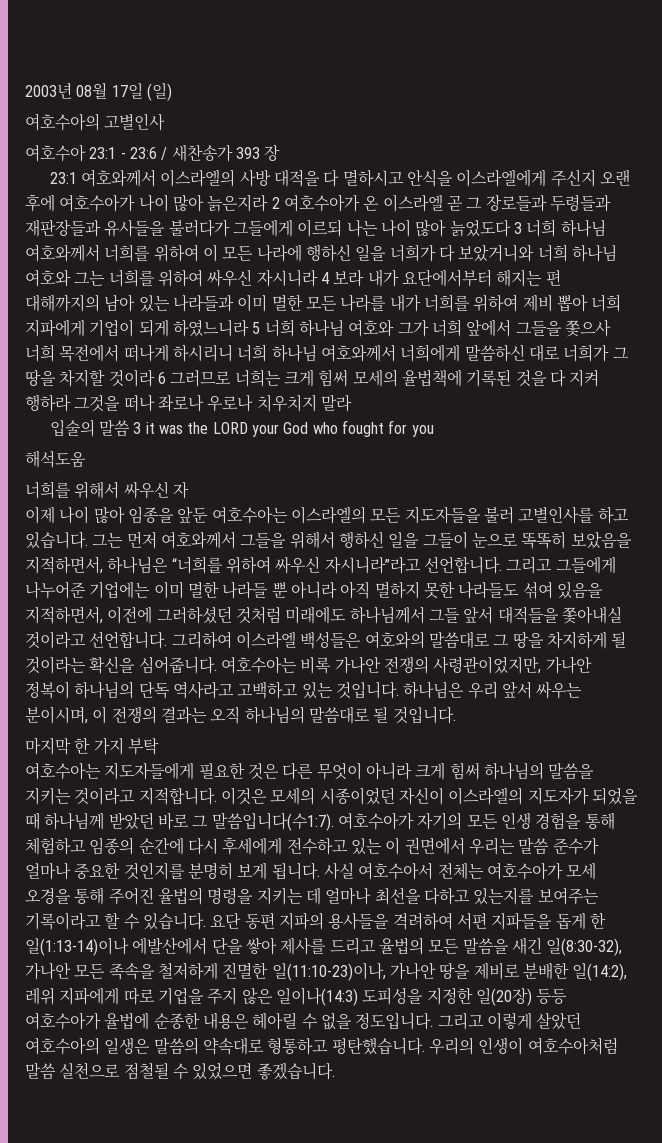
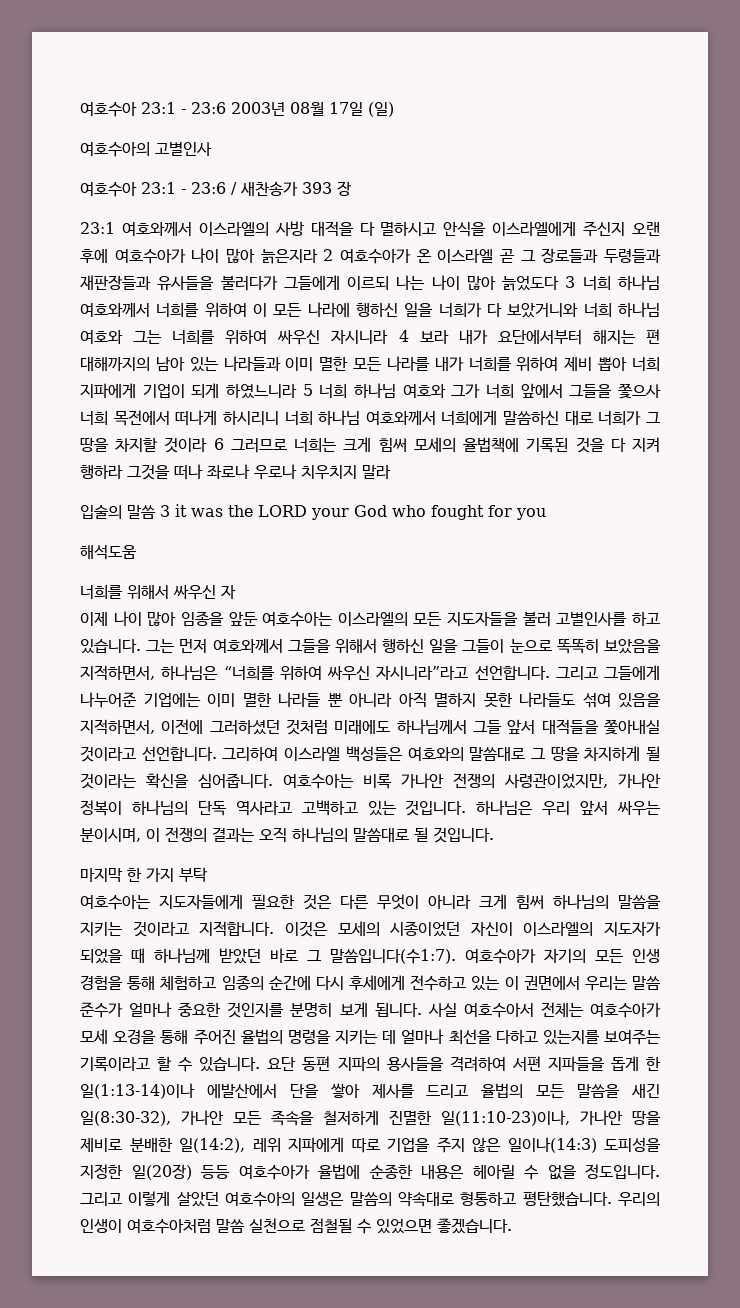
(25, 90) none -> [80,102,226,117] 여호수아 23:1 - 23:6

